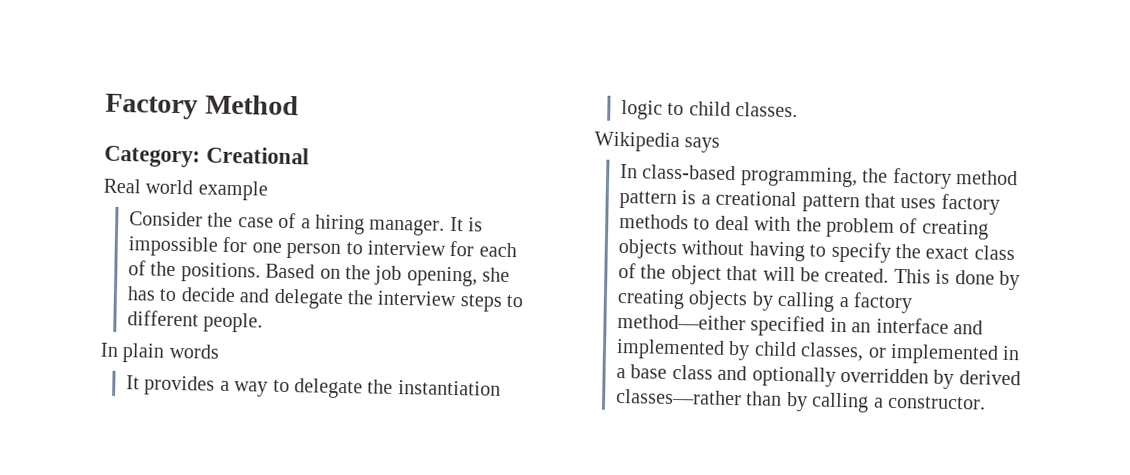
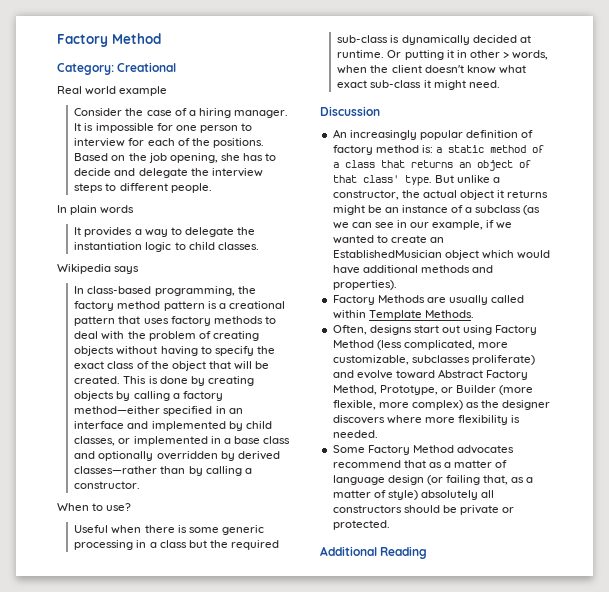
(986, 402) none -> [57,503,132,511] [74,525,264,535] [74,540,279,550] [337,35,531,45] [337,50,549,60] [337,65,526,74] [337,80,500,90] [320,106,380,116] [332,129,534,140] [332,145,544,155] [332,160,531,171] [332,175,500,186] [332,190,549,200] [332,205,541,215] [332,220,513,230] [332,235,444,244] [332,250,550,260] [332,265,493,274] [332,280,397,290] [332,295,525,305] [332,310,474,320] [332,325,538,335] [332,340,508,350] [332,355,535,365] [332,369,529,380] [332,385,534,395] [332,400,551,410] [332,415,521,425] [332,430,378,438] [332,445,514,455] [332,460,508,468] [332,475,534,485] [332,490,495,500] [332,505,515,515] [332,520,390,530] [320,546,428,559] // When to use? // Useful when there is some generic processing in a class but the required sub-class is dynamically decided at runtime. Or putting it in other > words, when the client doesn't know what exact sub-class it might need. // Discussion // An increasingly popular definition of factory method is: a static method of a class that returns an object of that class' type. But unlike a constructor, the actual object it returns might be an instance of a subclass (as we can see in our example, if we wanted to create an EstablishedMusician object which would have additional methods and properties). // Factory Methods are usually called within Template Methods. // Often, designs start out using Factory Method (less complicated, more customizable, subclasses proliferate) and evolve toward Abstract Factory Method, Prototype, or Builder (more flexible, more complex) as the designer discovers where more flexibility is needed. // Some Factory Method advocates recommend that as a matter of language design (or failing that, as a matter of style) absolutely all constructors should be private or protected. // Additional Reading

